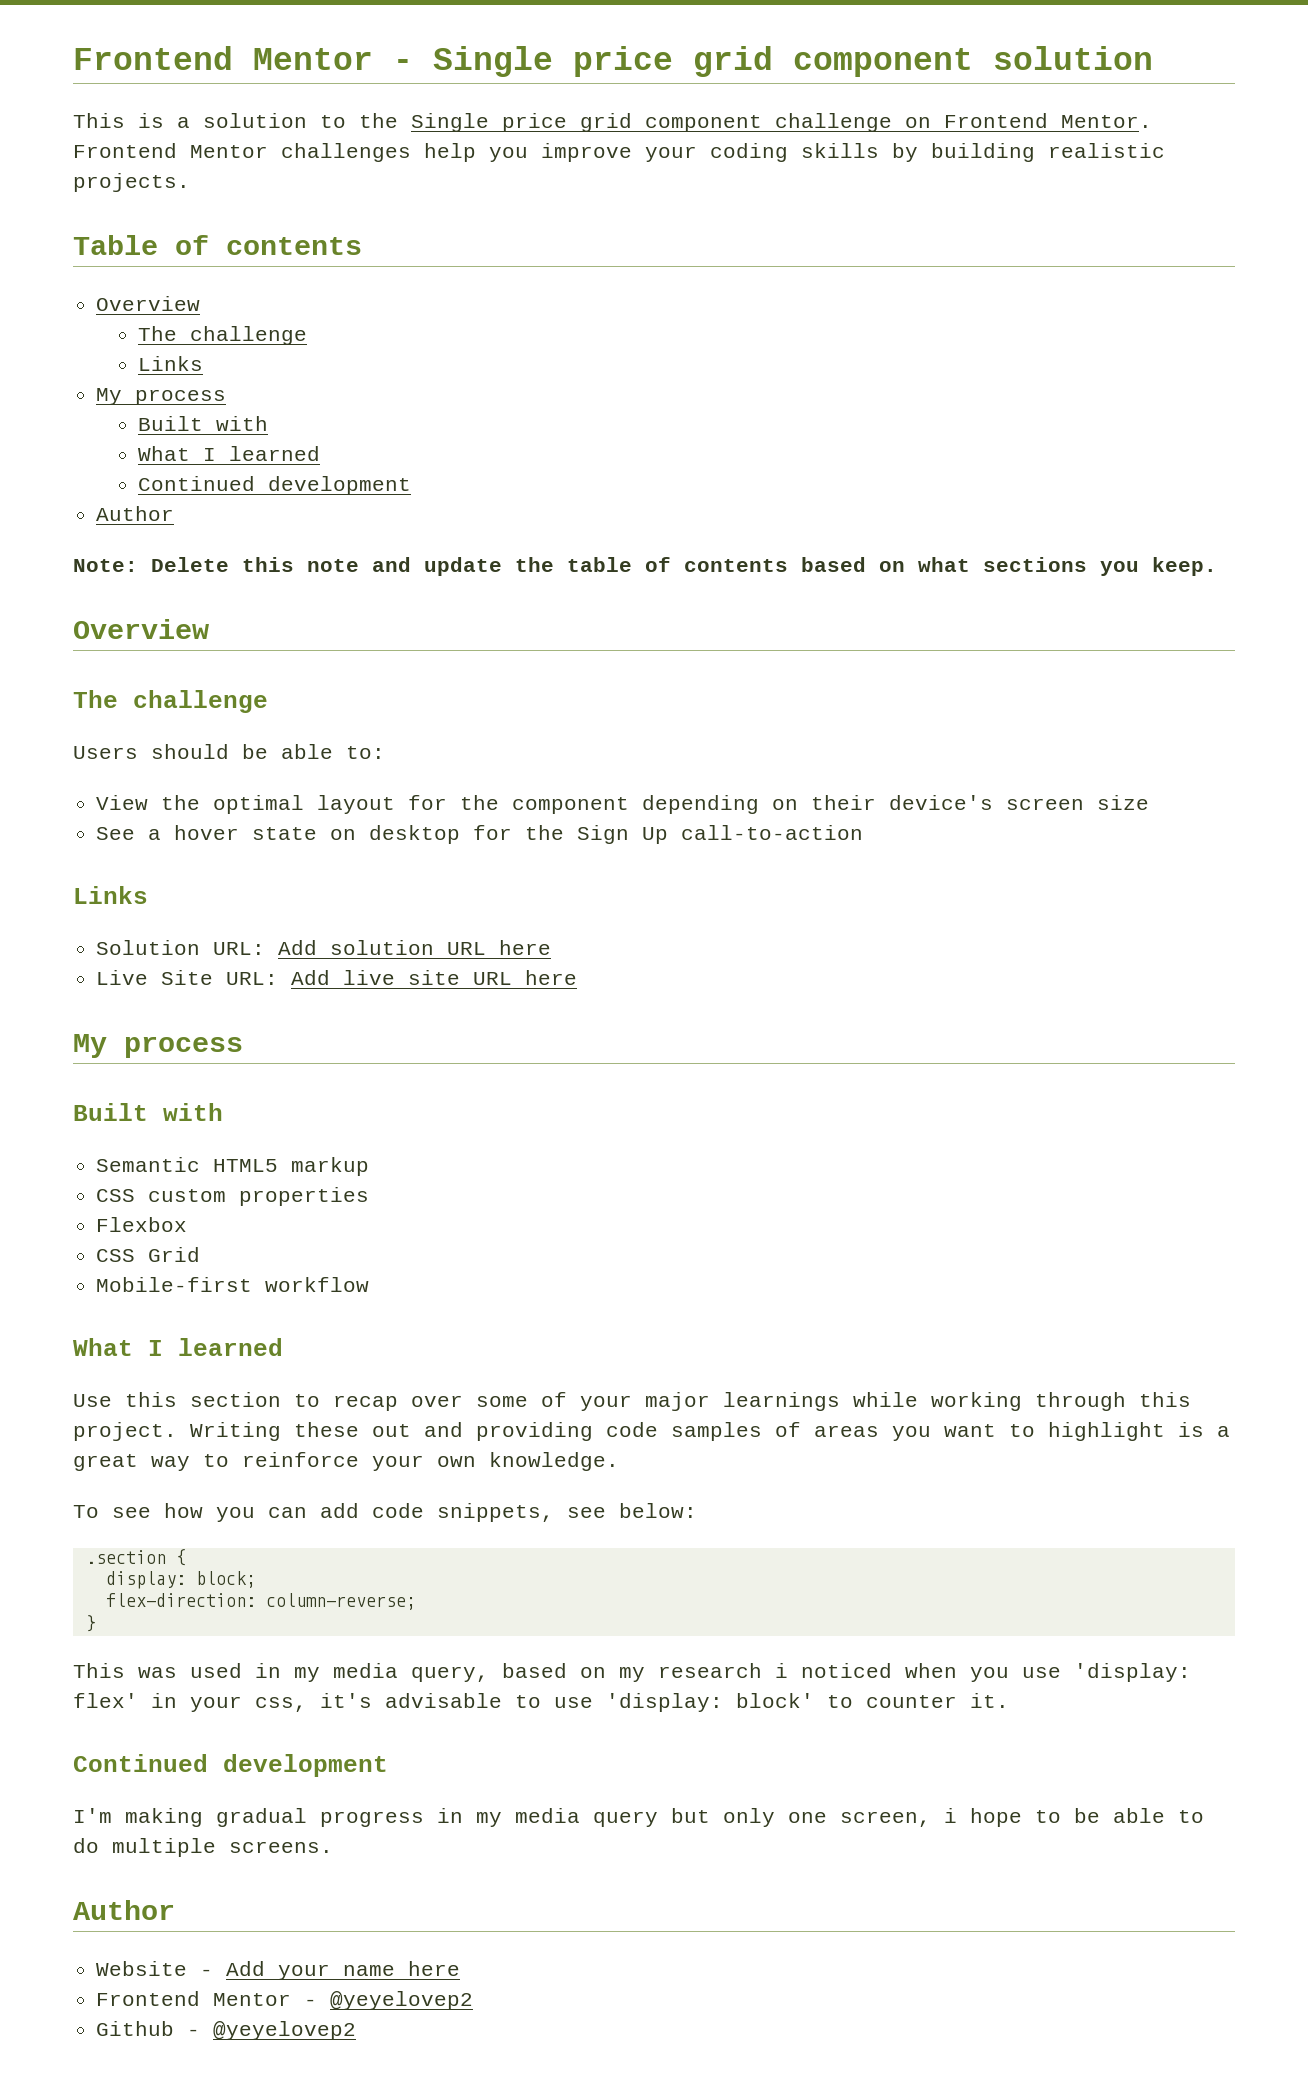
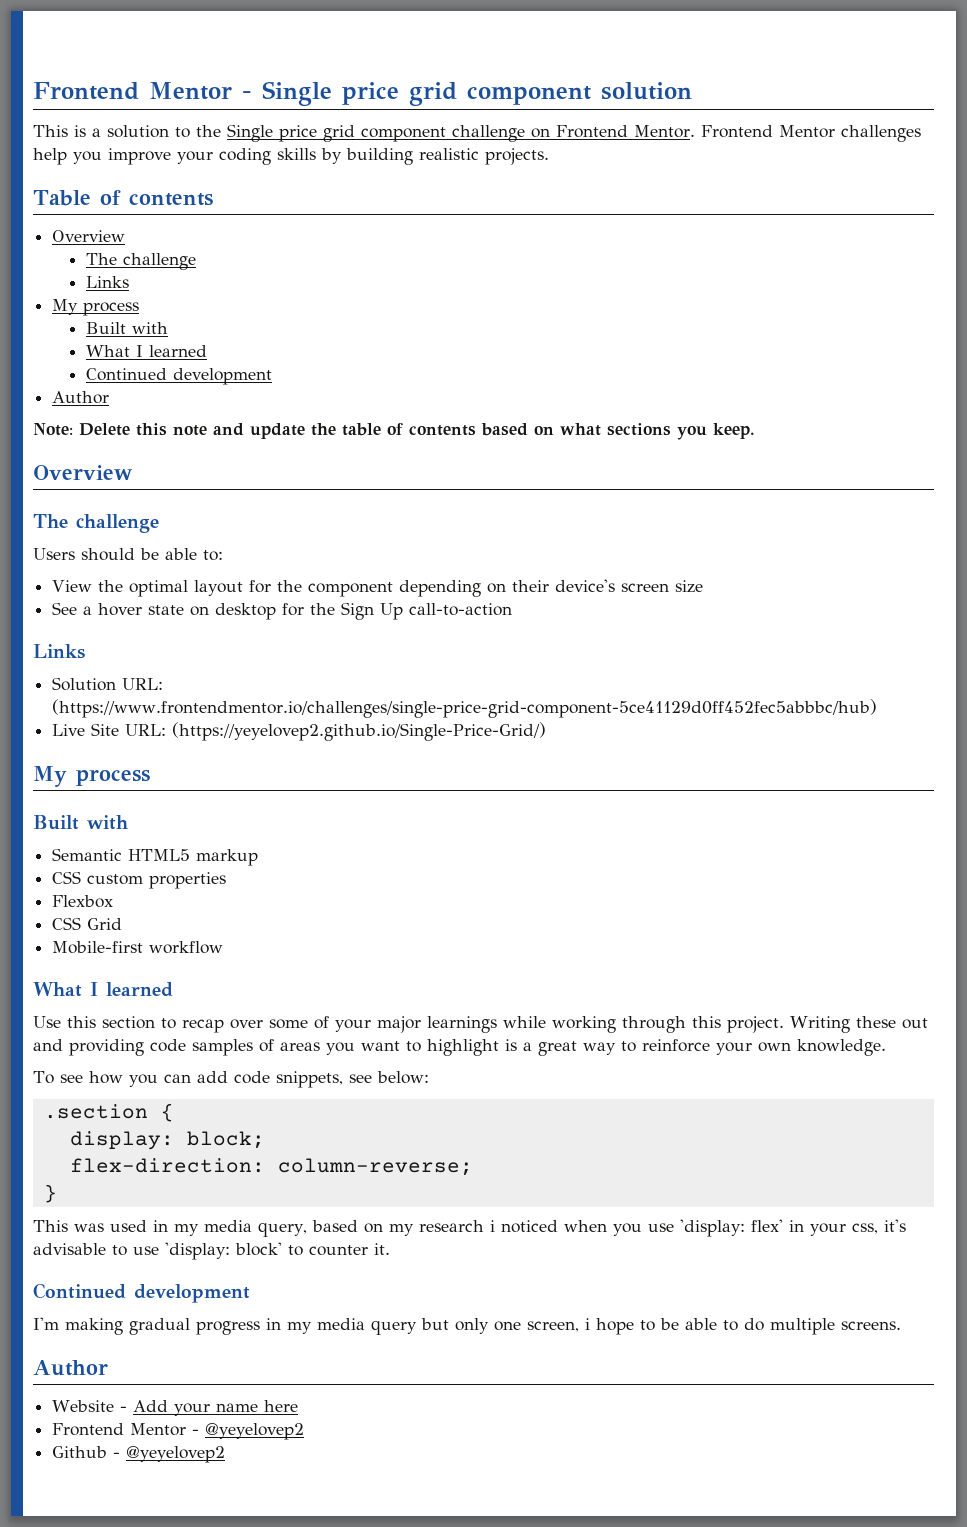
[278,940,552,955] Add solution URL here -> [52,699,878,718] (https://www.frontendmentor.io/challenges/single-price-grid-component-5ce41129d0ff452fec5abbbc/hub)
[291,970,578,985] Add live site URL here -> [172,722,547,741] (https://yeyelovep2.github.io/Single-Price-Grid/)

